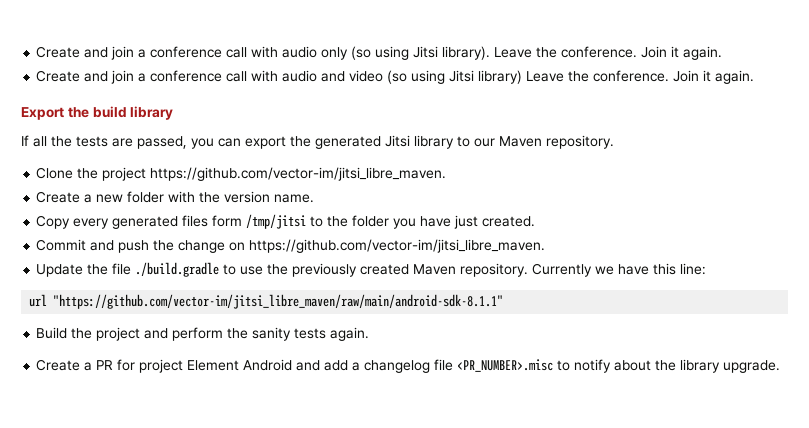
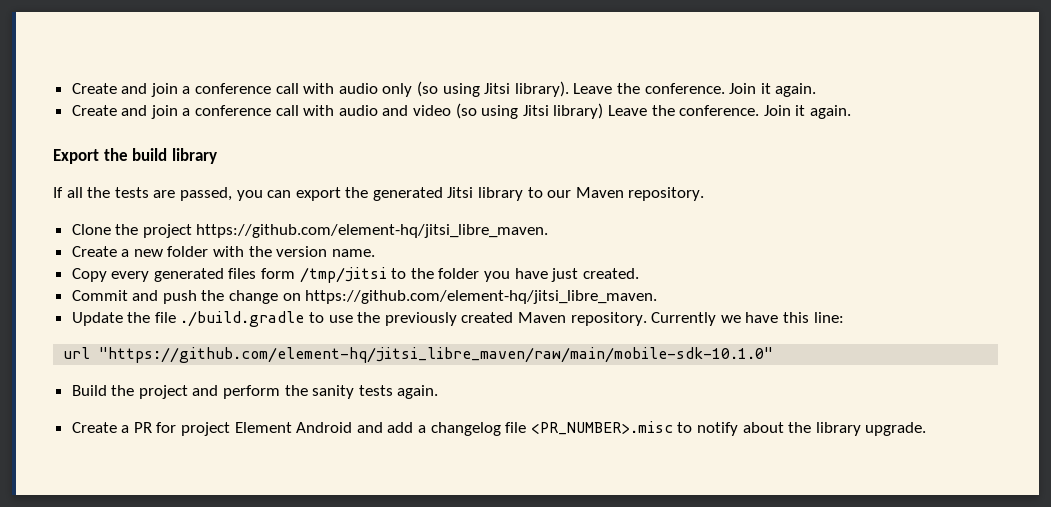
[150,167,447,181] https://github.com/vector-im/jitsi_libre_maven. -> [196,224,549,238] https://github.com/element-hq/jitsi_libre_maven.
[249,239,546,253] https://github.com/vector-im/jitsi_libre_maven. -> [305,290,658,304] https://github.com/element-hq/jitsi_libre_maven.
[53,294,504,309] "https://github.com/vector-im/jitsi_libre_maven/raw/main/android-sdk-8.1.1" -> [99,347,774,363] "https://github.com/element-hq/jitsi_libre_maven/raw/main/mobile-sdk-10.1.0"

